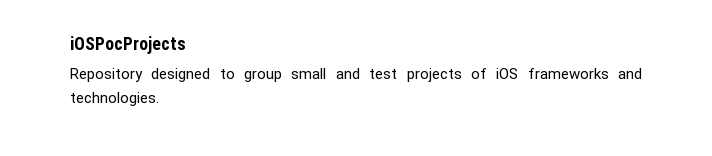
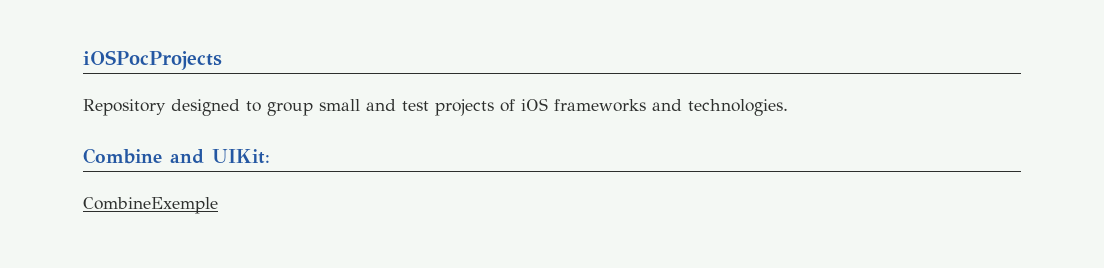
(159, 99) none -> [83,148,270,164] [83,197,218,214] // Combine and UIKit: // CombineExemple

